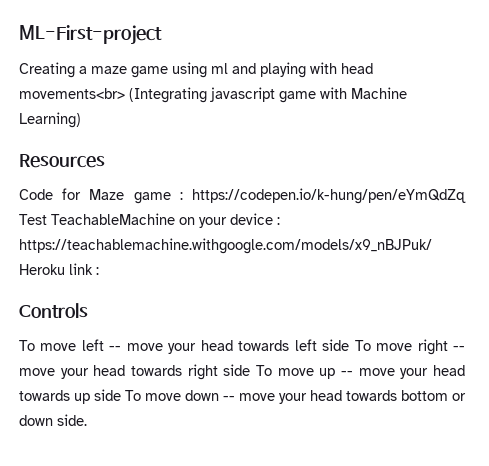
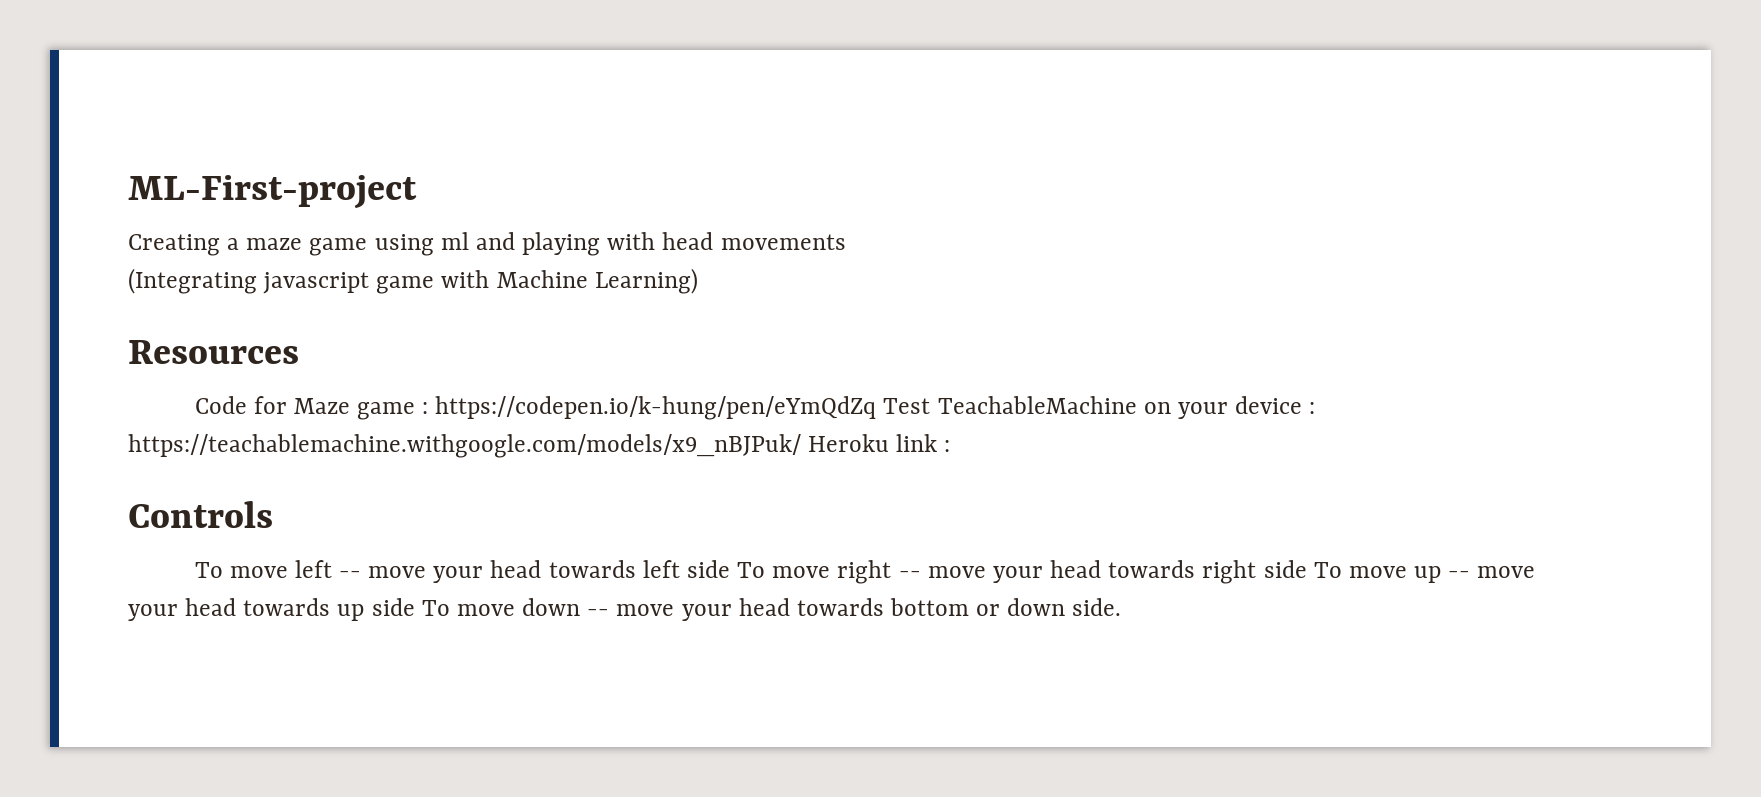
[19,88,125,99] movements<br> -> [720,234,846,250] movements //

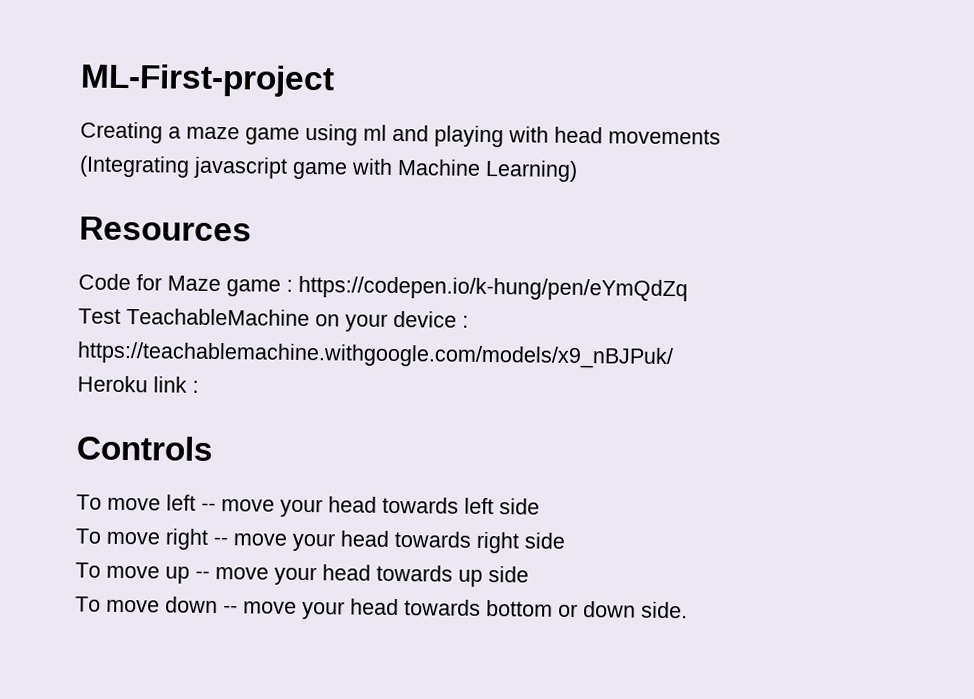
(877, 408) none -> (688, 288) //
(801, 446) none -> (674, 355) //
(730, 569) none -> (540, 506) //
(1307, 569) none -> (565, 540) //
(415, 607) none -> (529, 574) //

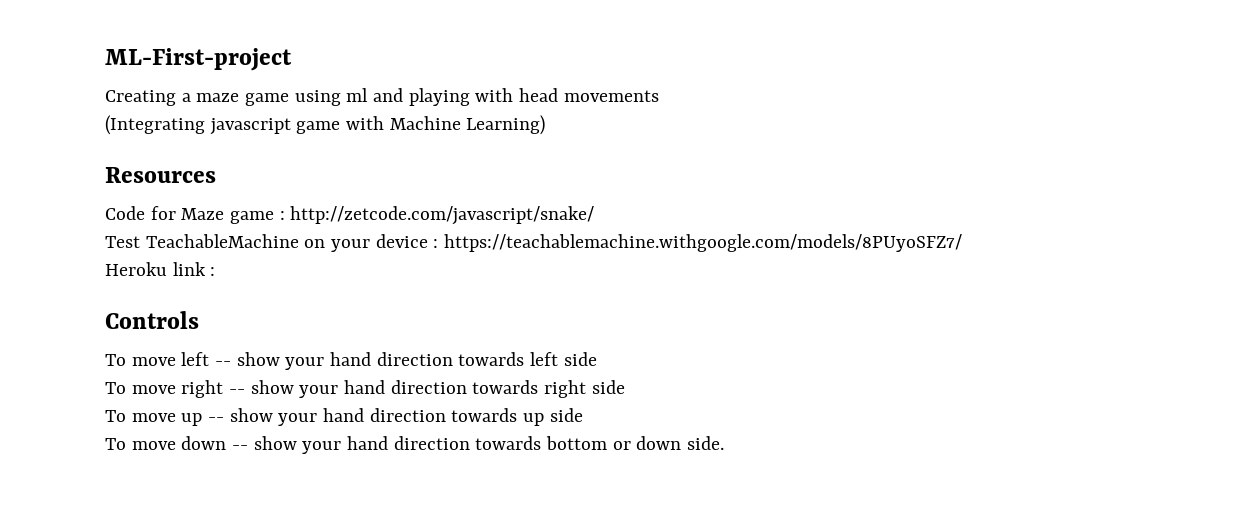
[298,275,688,302] https://codepen.io/k-hung/pen/eYmQdZq -> [290,206,595,225] http://zetcode.com/javascript/snake/
[77,341,674,370] https://teachablemachine.withgoogle.com/models/x9_nBJPuk/ -> [444,234,963,252] https://teachablemachine.withgoogle.com/models/8PUyoSFZ7/
[221,496,377,518] move your head -> [236,352,453,370] show your hand direction
[233,530,389,552] move your head -> [250,380,467,398] show your hand direction
[215,564,371,586] move your head -> [229,408,446,426] show your hand direction
[243,598,399,620] move your head -> [253,436,470,454] show your hand direction

